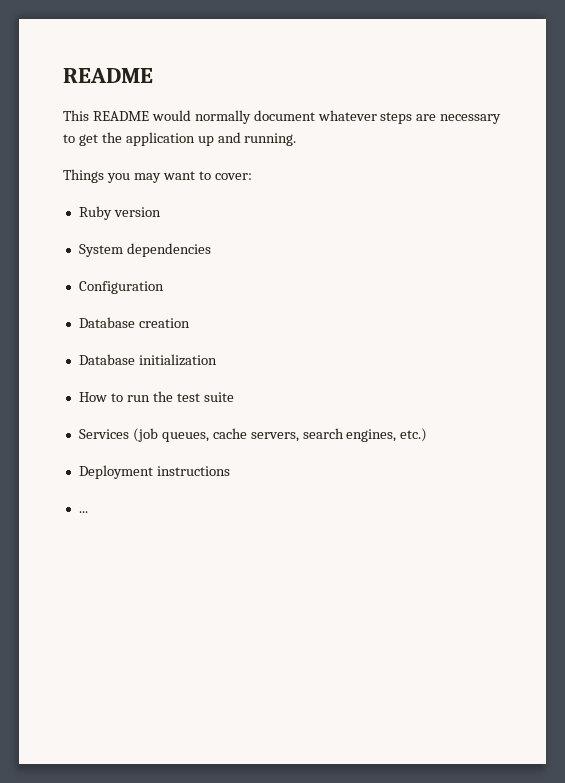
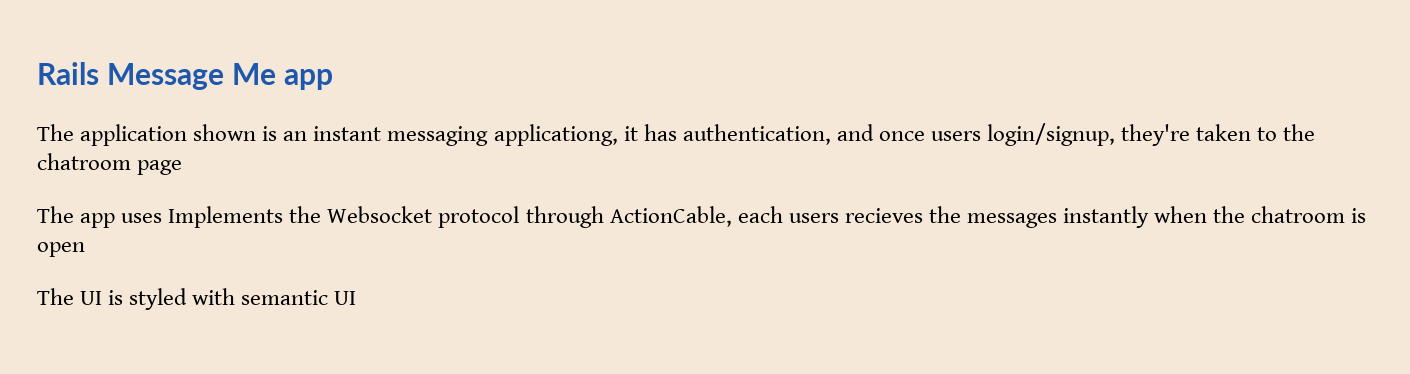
[63,68,153,83] [63,110,502,124] [63,132,297,146] [63,169,252,183] [78,206,161,220] [78,243,211,257] [78,281,164,294] [78,317,190,328] [78,354,217,366] [78,391,234,402] [78,428,428,442] [78,465,230,479] [78,511,88,513] README // This README would normally document whatever steps are necessary to get the application up and running. // Things you may want to cover: // Ruby version // System dependencies // Configuration // Database creation // Database initialization // How to run the test suite // Services (job queues, cache servers, search engines, etc.) // Deployment instructions // ... -> [37,62,334,90] [37,123,1316,146] [37,153,183,175] [37,206,1367,228] [37,242,85,257] [37,288,357,310] Rails Message Me app // The application shown is an instant messaging applicationg, it has authentication, and once users login/signup, they're taken to the chatroom page // The app uses Implements the Websocket protocol through ActionCable, each users recieves the messages instantly when the chatroom is open // The UI is styled with semantic UI

